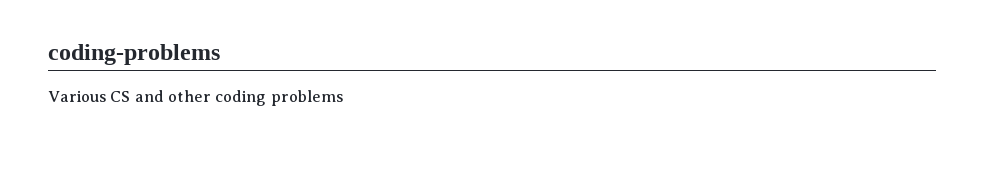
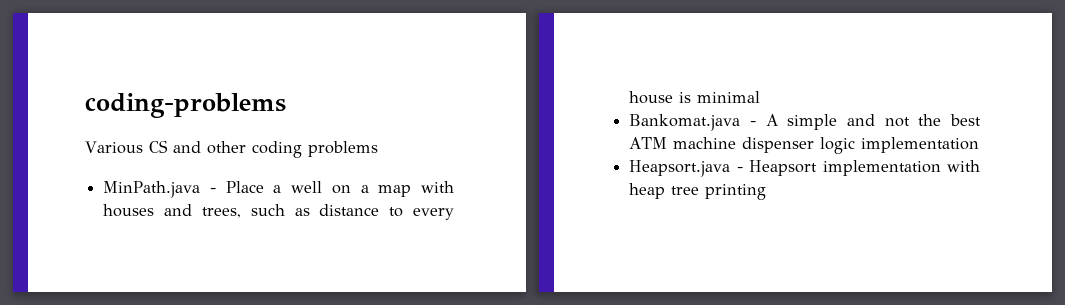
(343, 98) none -> [103,181,454,198] [103,204,454,220] [629,91,761,104] [629,114,981,131] [629,137,980,154] [629,160,980,177] [629,183,767,200] // MinPath.java - Place a well on a map with houses and trees, such as distance to every house is minimal // Bankomat.java - A simple and not the best ATM machine dispenser logic implementation // Heapsort.java - Heapsort implementation with heap tree printing

